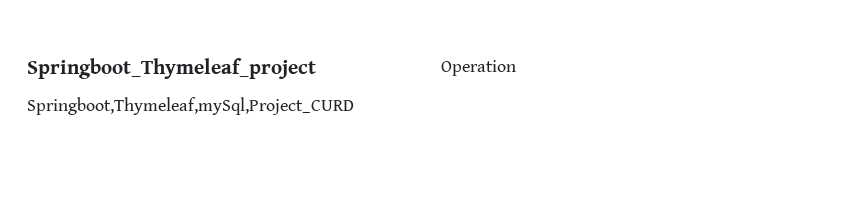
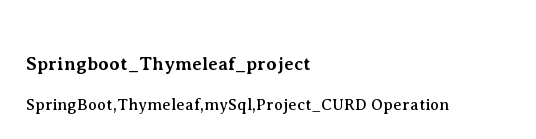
[27,97,354,115] Springboot,Thymeleaf,mySql,Project_CURD -> [26,98,367,114] SpringBoot,Thymeleaf,mySql,Project_CURD

